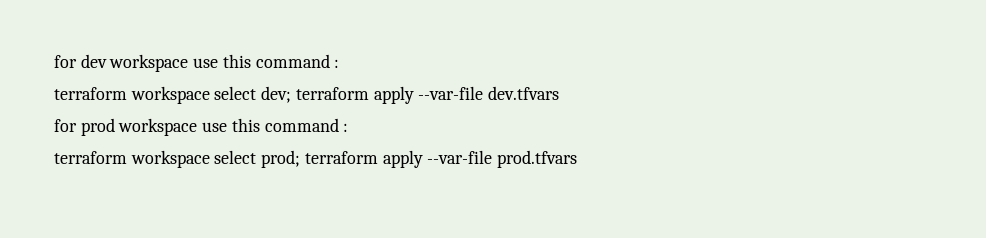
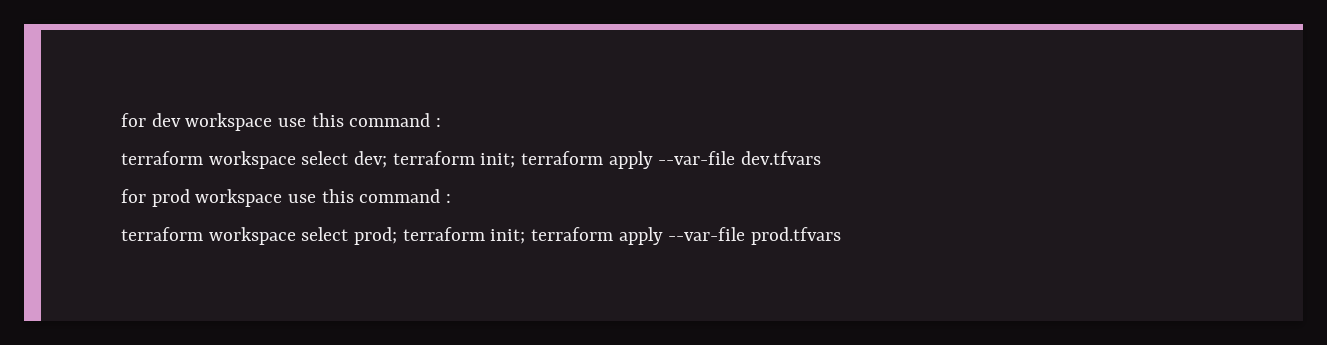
(369, 93) none -> [480,151,604,168] init; terraform
(378, 157) none -> [490,227,614,244] init; terraform

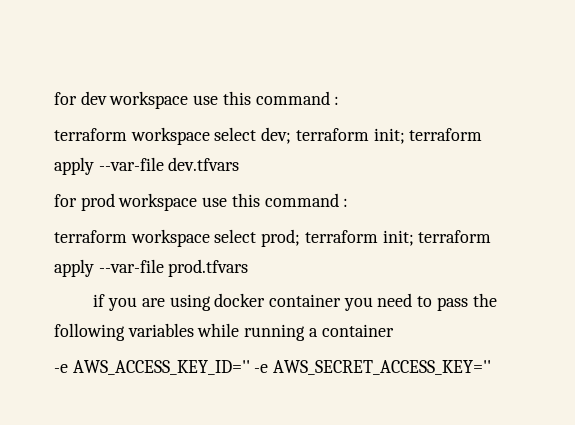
(842, 236) none -> [93,293,497,311] [54,323,394,341] [54,360,492,375] // if you are using docker container you need to pass the following variables while running a container // -e AWS_ACCESS_KEY_ID='' -e AWS_SECRET_ACCESS_KEY=''

